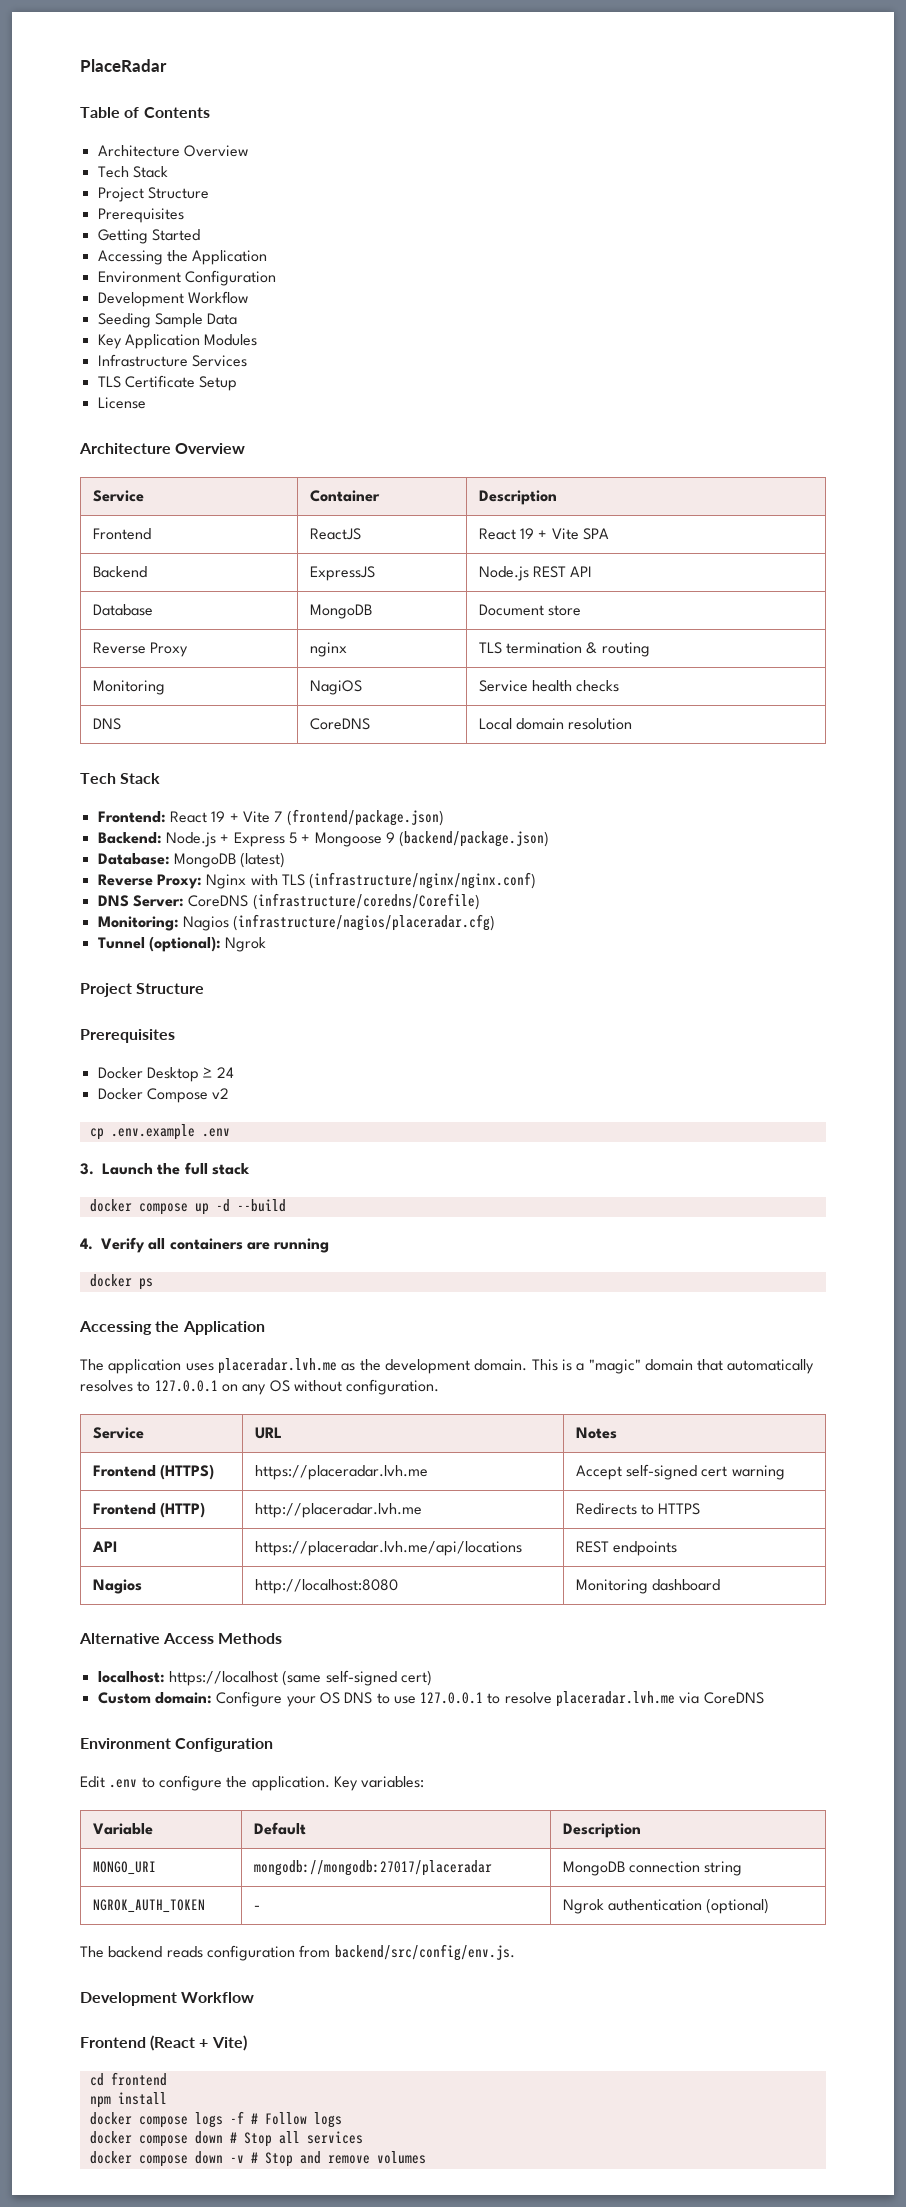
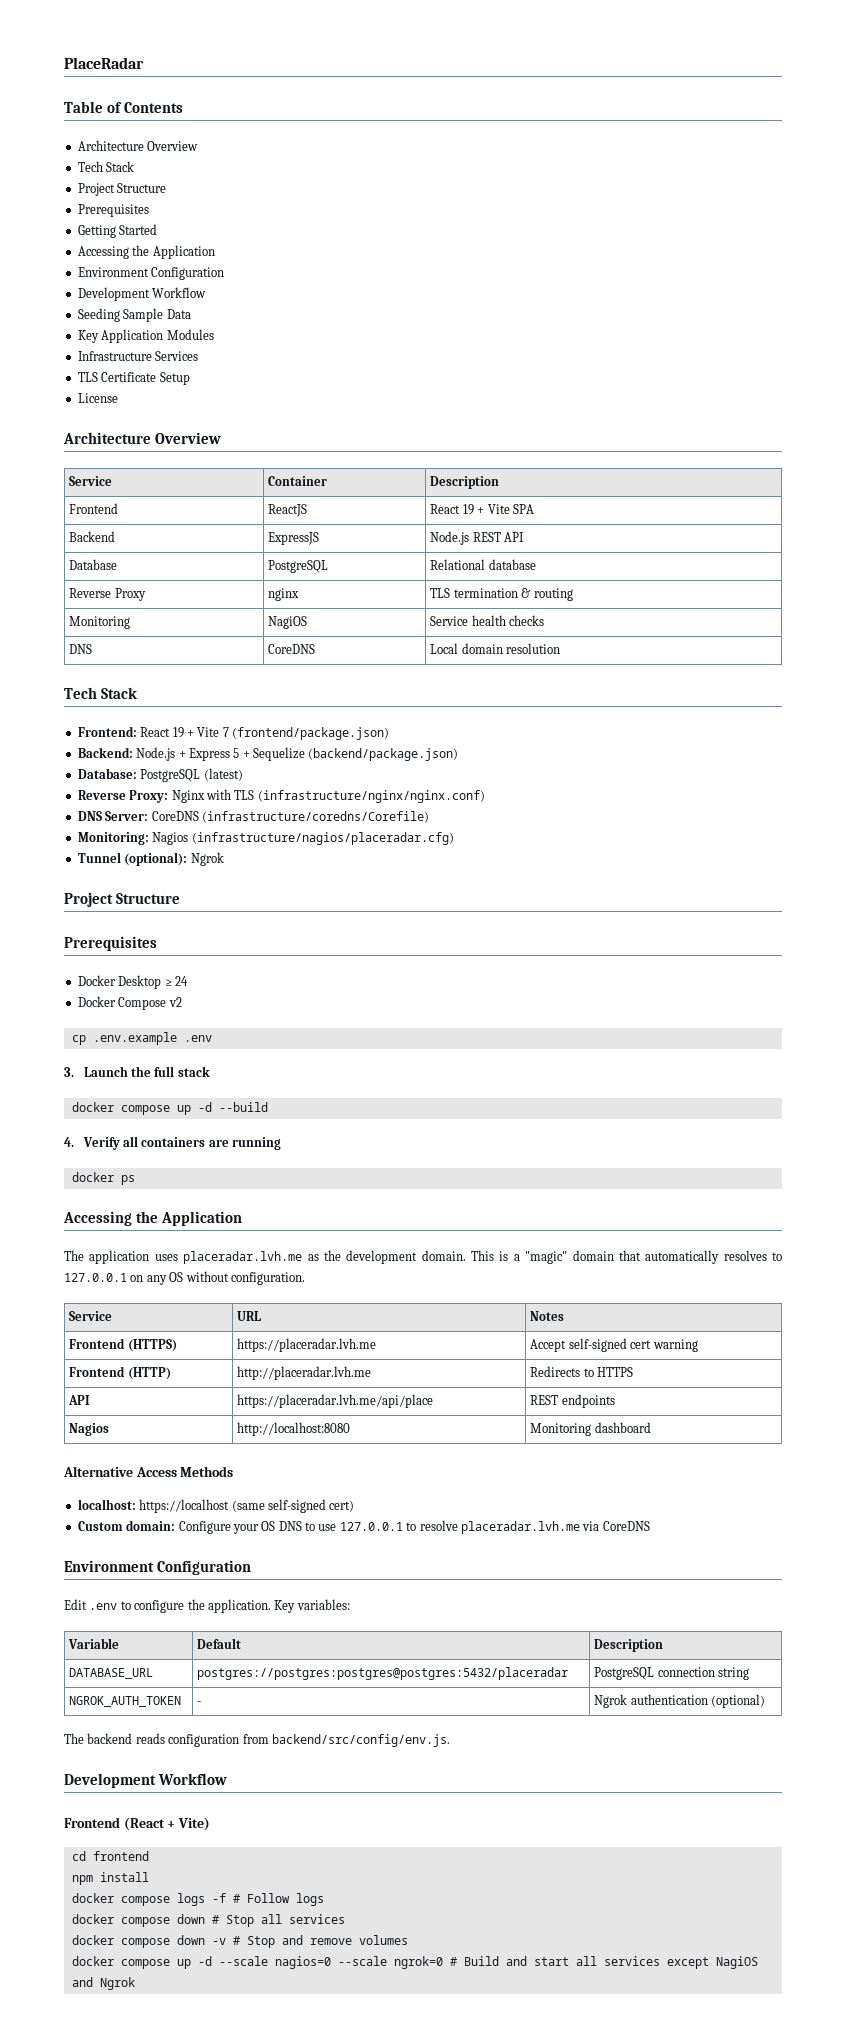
[309,604,372,619] [478,604,581,616] MongoDB | Document store -> [268,560,329,573] [430,559,536,570] PostgreSQL | Relational database
[314,832,395,847] Mongoose 9 -> [253,747,305,761] Sequelize
[173,853,236,868] MongoDB -> [140,769,201,782] PostgreSQL
[254,1541,522,1556] https://placeradar.lvh.me/api/locations -> [237,1394,434,1408] https://placeradar.lvh.me/api/place
[92,1861,156,1875] [253,1860,492,1876] [562,1861,625,1876] MONGO_URI | mongodb://mongodb:27017/placeradar | MongoDB -> [69,1668,154,1679] [197,1667,569,1680] [594,1667,655,1680] DATABASE_URL | postgres://postgres:postgres@postgres:5432/placeradar | PostgreSQL
(426, 2157) none -> [71,1956,758,1969] [71,1977,135,1990] // docker compose up -d --scale nagios=0 --scale ngrok=0 # Build and start all services except NagiOS and Ngrok

